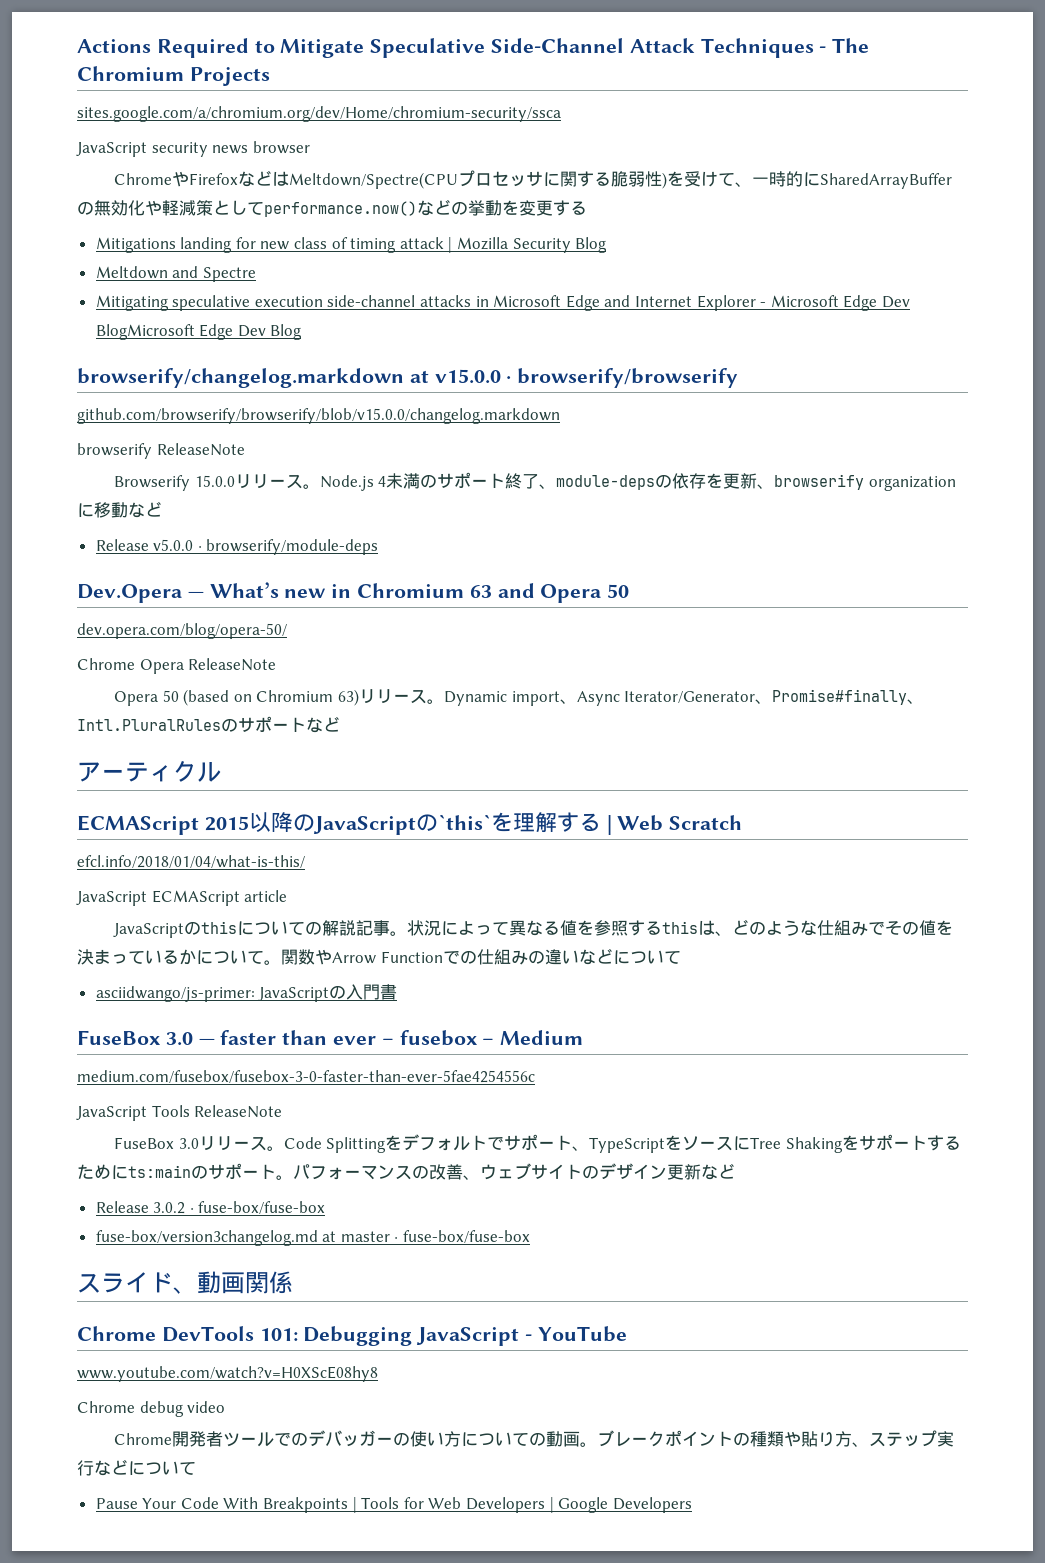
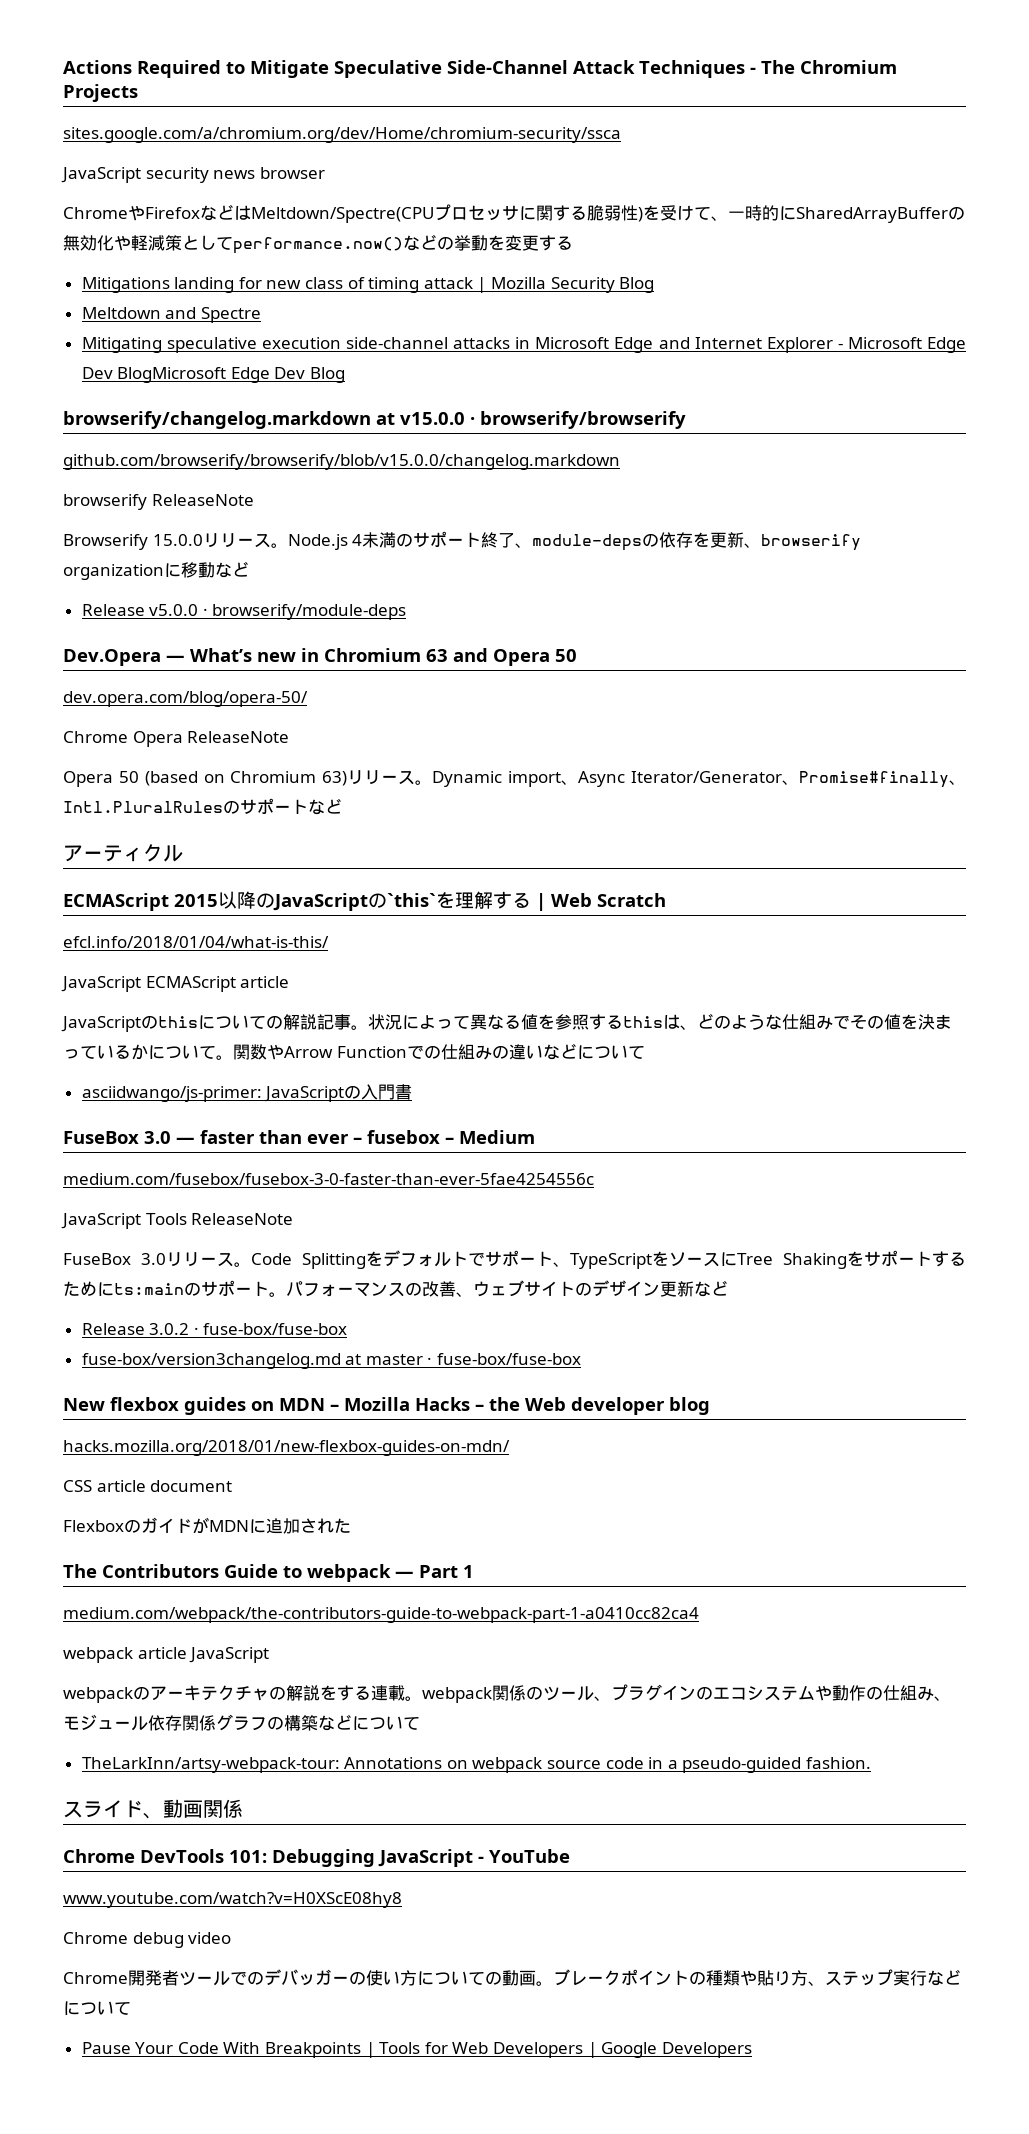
(531, 1236) none -> [63,1397,710,1415] [63,1440,510,1456] [63,1480,233,1492] [63,1517,351,1534] [63,1564,474,1582] [63,1607,699,1623] [63,1647,270,1663] [63,1684,951,1703] [63,1714,420,1731] [81,1757,872,1773] // New flexbox guides on MDN – Mozilla Hacks – the Web developer blog // hacks.mozilla.org/2018/01/new-flexbox-guides-on-mdn/ // CSS article document // FlexboxのガイドがMDNに追加された // The Contributors Guide to webpack — Part 1 // medium.com/webpack/the-contributors-guide-to-webpack-part-1-a0410cc82ca4 // webpack article JavaScript // webpackのアーキテクチャの解説をする連載。webpack関係のツール、プラグインのエコシステムや動作の仕組み、モジュール依存関係グラフの構築などについて // TheLarkInn/artsy-webpack-tour: Annotations on webpack source code in a pseudo-guided fashion.

